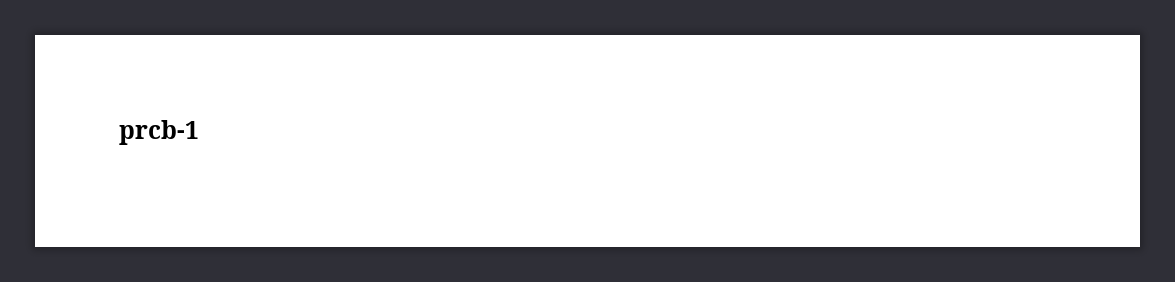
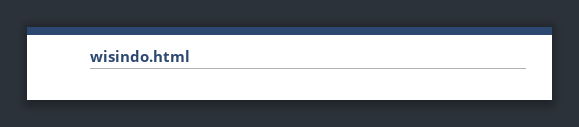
[119,120,199,145] prcb-1 -> [90,50,190,62] wisindo.html

